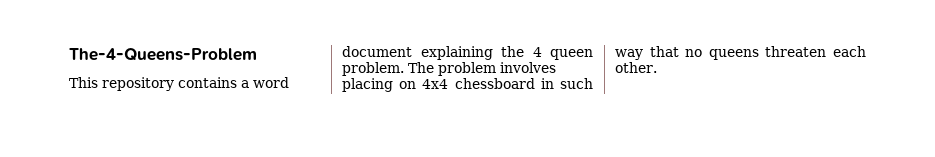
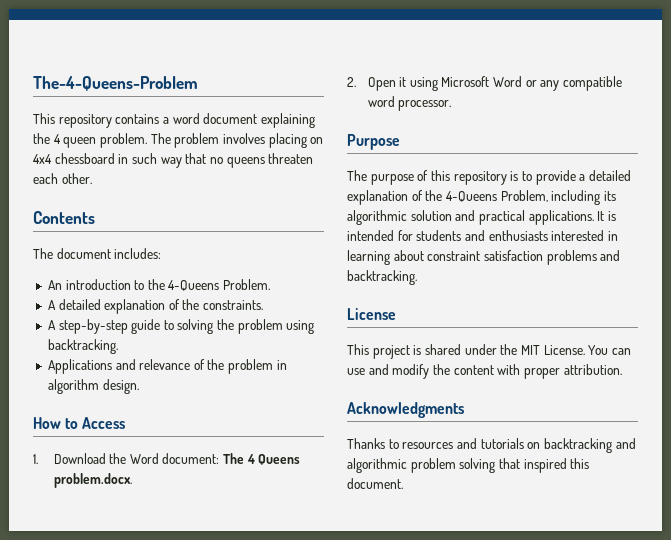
(657, 67) none -> [33,211,95,224] [33,248,162,259] [47,279,271,291] [47,299,264,314] [47,319,315,334] [47,339,118,354] [47,359,287,374] [47,379,139,394] [33,417,126,429] [33,453,301,465] [53,473,132,488] [347,76,623,91] [367,96,452,111] [347,134,400,150] [347,170,631,185] [347,190,616,205] [347,210,616,225] [347,230,618,241] [347,250,621,265] [347,270,417,285] [347,308,396,320] [347,344,631,359] [347,364,622,379] [347,402,464,418] [347,438,636,453] [347,458,590,473] [347,478,403,489] // Contents // The document includes: // An introduction to the 4-Queens Problem. // A detailed explanation of the constraints. // A step-by-step guide to solving the problem using backtracking. // Applications and relevance of the problem in algorithm design. // How to Access // 1. Download the Word document: The 4 Queens problem.docx. // 2. Open it using Microsoft Word or any compatible word processor. // Purpose // The purpose of this repository is to provide a detailed explanation of the 4-Queens Problem, including its algorithmic solution and practical applications. It is intended for students and enthusiasts interested in learning about constraint satisfaction problems and backtracking. // License // This project is shared under the MIT License. You can use and modify the content with proper attribution. // Acknowledgments // Thanks to resources and tutorials on backtracking and algorithmic problem solving that inspired this document.

